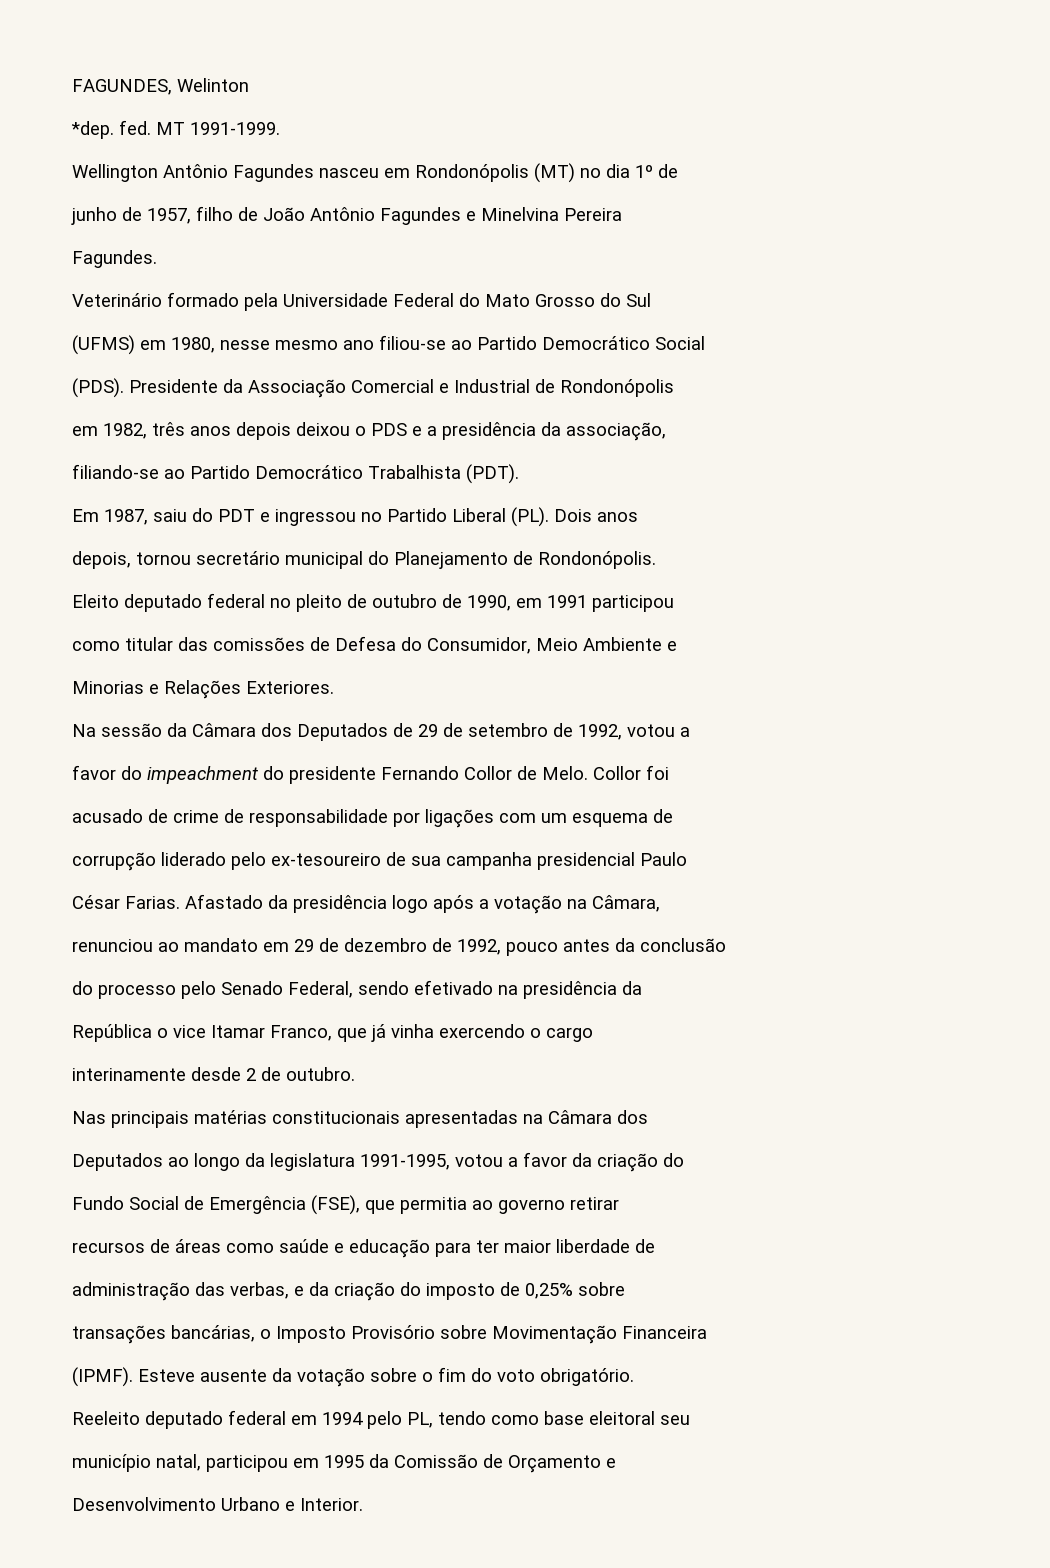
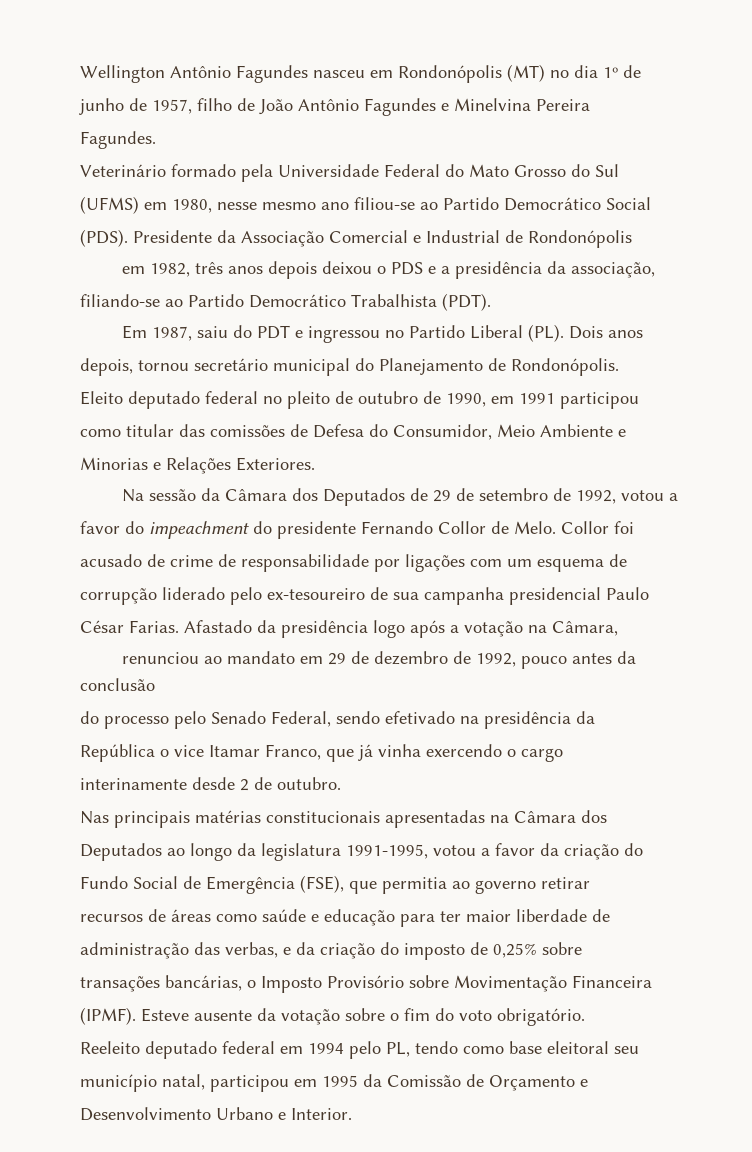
[72,78,249,95] [71,120,280,139] FAGUNDES, Welinton // *dep. fed. MT 1991-1999. // -> (80, 74) none

